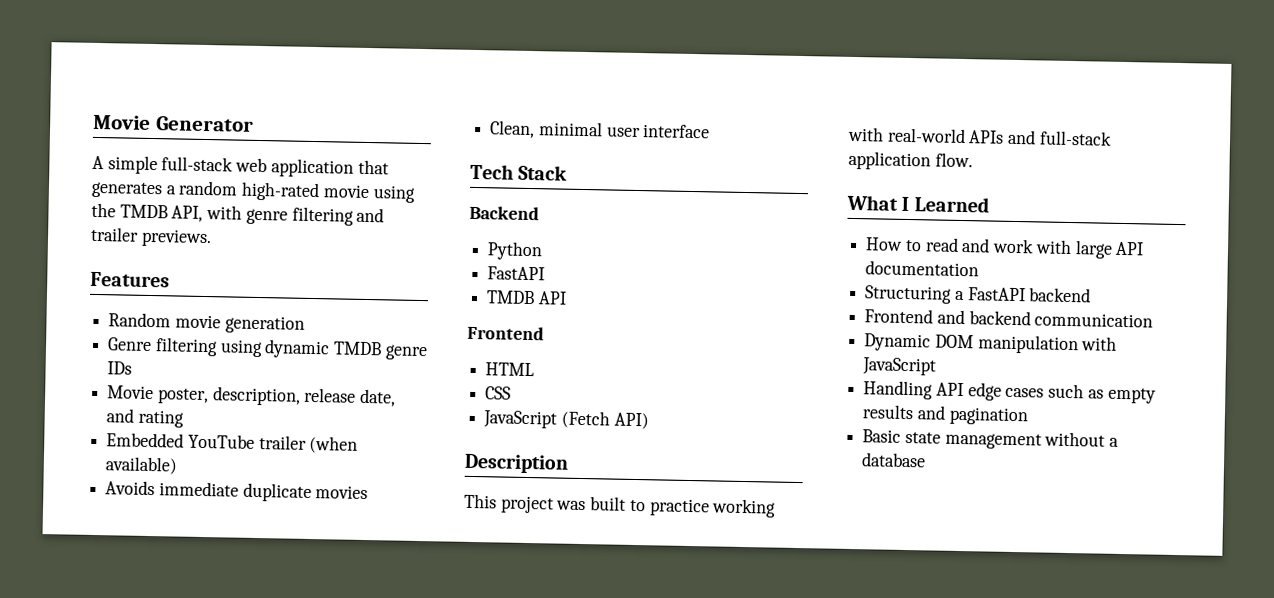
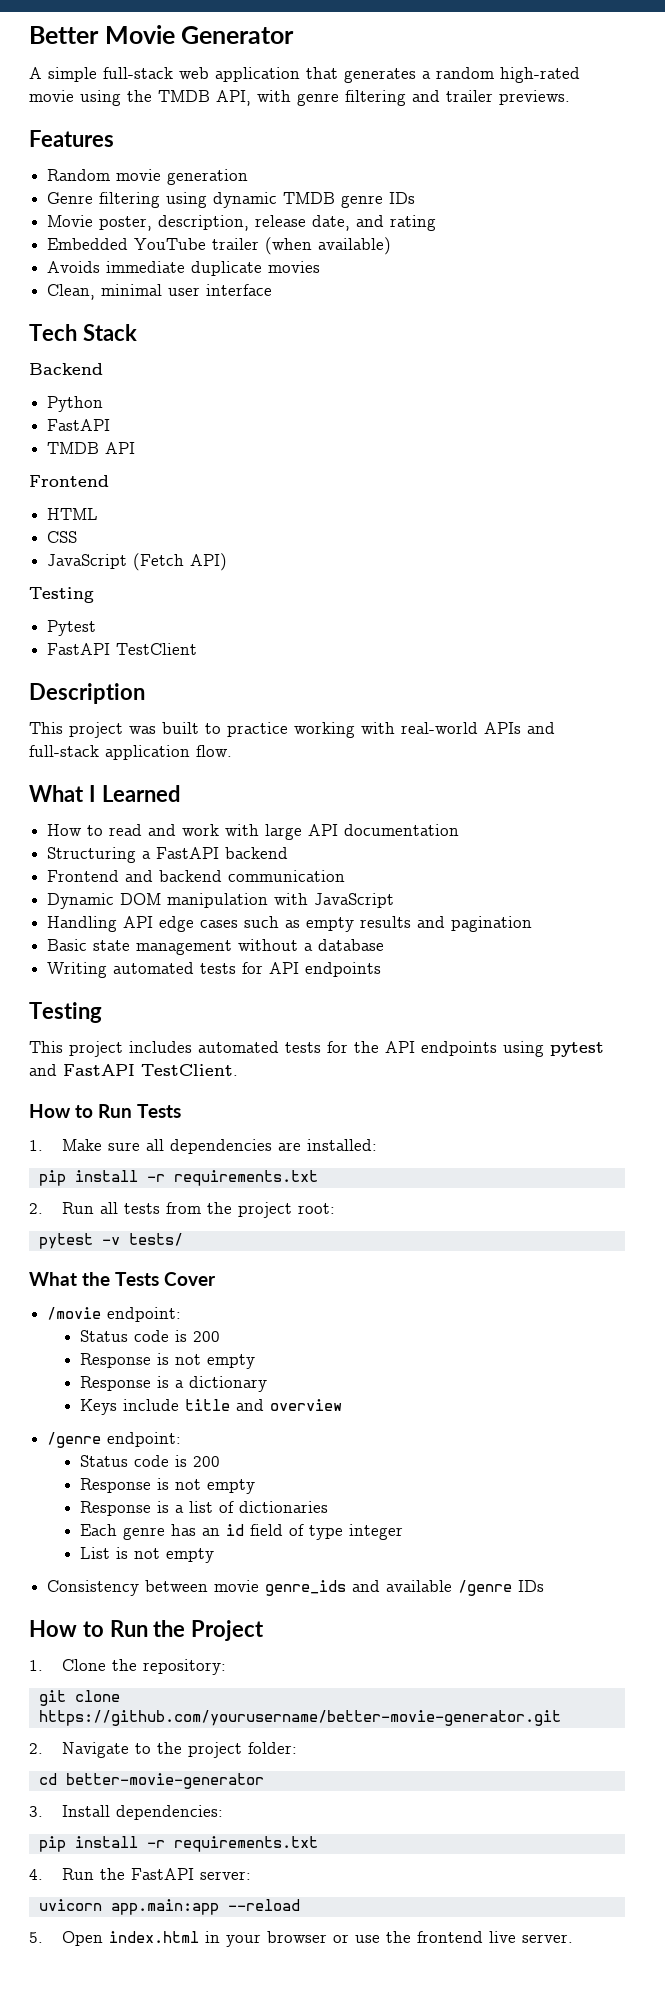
(93, 122) none -> [29,26,99,44] Better
(649, 421) none -> [29,587,94,603] [47,620,97,636] [47,643,198,655] // Testing // Pytest // FastAPI TestClient
(927, 460) none -> [47,962,382,978] [29,1002,102,1023] [29,1041,604,1057] [29,1064,238,1076] [29,1104,181,1118] [29,1139,377,1154] [38,1170,318,1186] [29,1202,335,1218] [38,1233,183,1249] [29,1272,216,1286] [47,1307,182,1322] [79,1330,220,1342] [79,1353,255,1369] [79,1376,267,1392] [79,1399,342,1415] [47,1432,182,1448] [79,1455,220,1467] [79,1478,255,1494] [79,1501,328,1516] [79,1524,403,1540] [79,1547,214,1563] [47,1580,545,1596] [29,1620,265,1641] [29,1659,226,1675] [38,1690,120,1706] [38,1710,561,1726] [29,1742,297,1758] [38,1773,264,1789] [29,1805,223,1820] [38,1836,318,1852] [29,1868,251,1880] [38,1899,300,1915] [29,1931,573,1947] // Writing automated tests for API endpoints // Testing // This project includes automated tests for the API endpoints using pytest and FastAPI TestClient. // How to Run Tests // 1. Make sure all dependencies are installed: // pip install -r requirements.txt // 2. Run all tests from the project root: // pytest -v tests/ // What the Tests Cover // /movie endpoint: // Status code is 200 // Response is not empty // Response is a dictionary // Keys include title and overview // /genre endpoint: // Status code is 200 // Response is not empty // Response is a list of dictionaries // Each genre has an id field of type integer // List is not empty // Consistency between movie genre_ids and available /genre IDs // How to Run the Project // 1. Clone the repository: // git clone https://github.com/yourusername/better-movie-generator.git // 2. Navigate to the project folder: // cd better-movie-generator // 3. Install dependencies: // pip install -r requirements.txt // 4. Run the FastAPI server: // uvicorn app.main:app --reload // 5. Open index.html in your browser or use the frontend live server.

